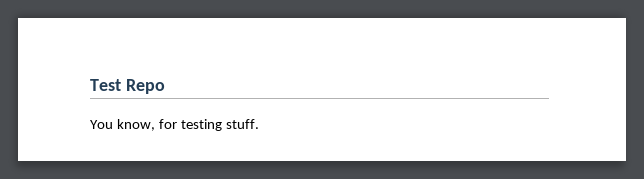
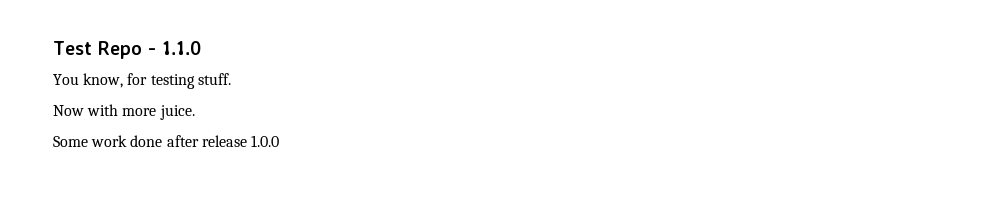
(165, 86) none -> [147,41,201,55] - 1.1.0
(259, 124) none -> [53,104,195,120] [53,135,279,147] // Now with more juice. // Some work done after release 1.0.0

